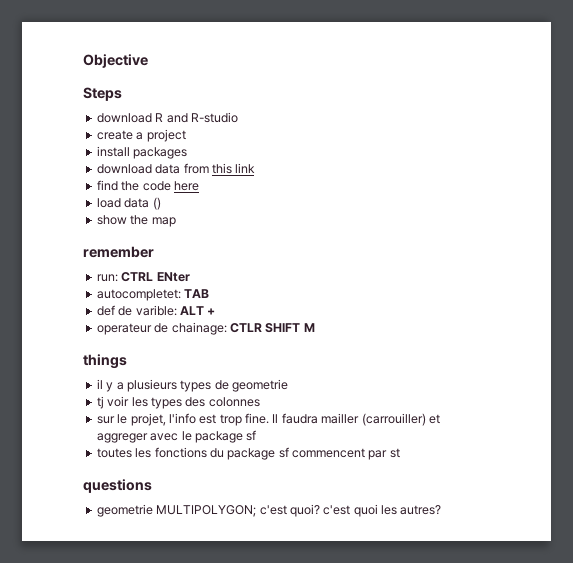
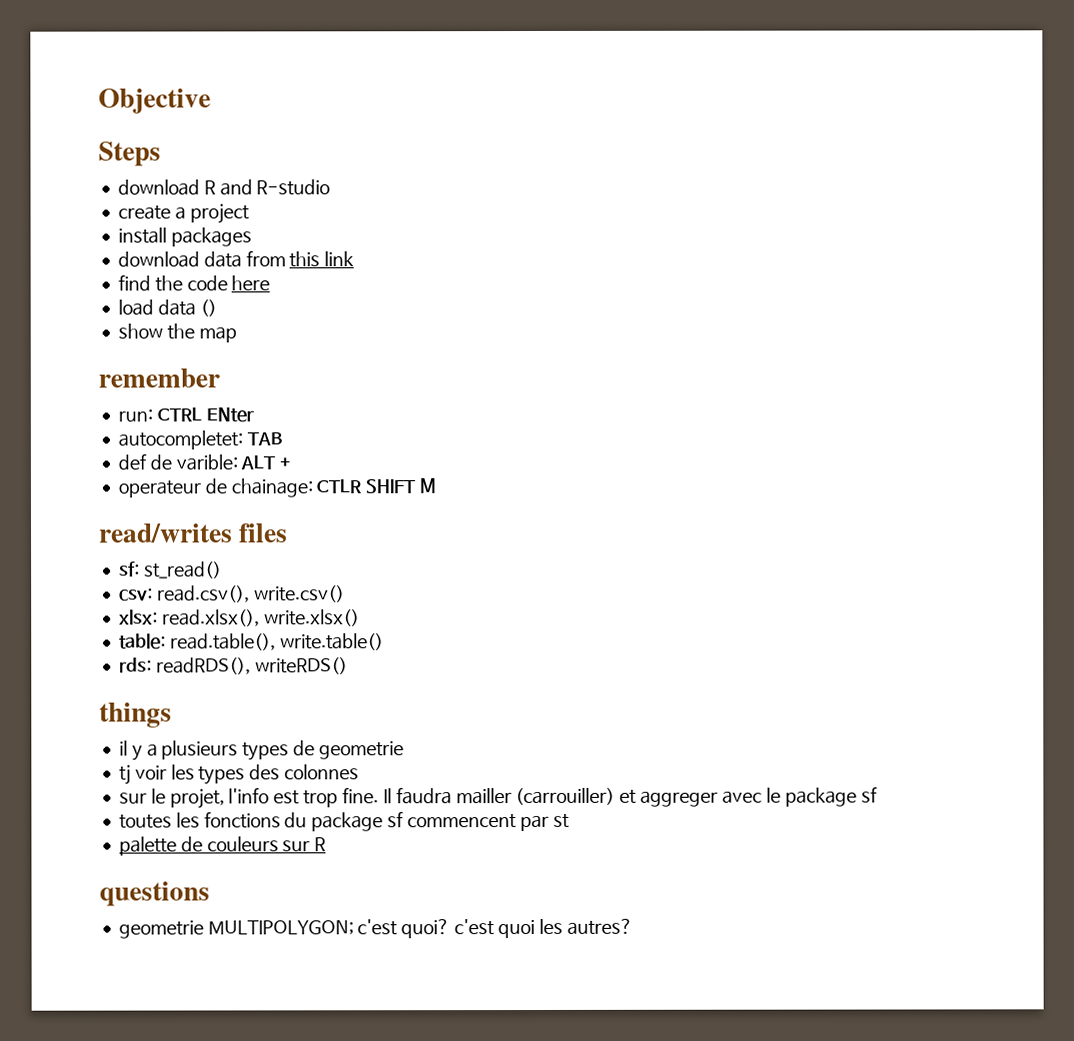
(315, 327) none -> [99,523,289,543] [118,561,222,579] [118,585,345,603] [118,609,360,627] [118,633,384,651] [118,657,348,675] // read/writes files // sf: st_read() // csv: read.csv(), write.csv() // xlsx: read.xlsx(), write.xlsx() // table: read.table(), write.table() // rds: readRDS(), writeRDS()
(400, 453) none -> [118,836,327,856] // palette de couleurs sur R

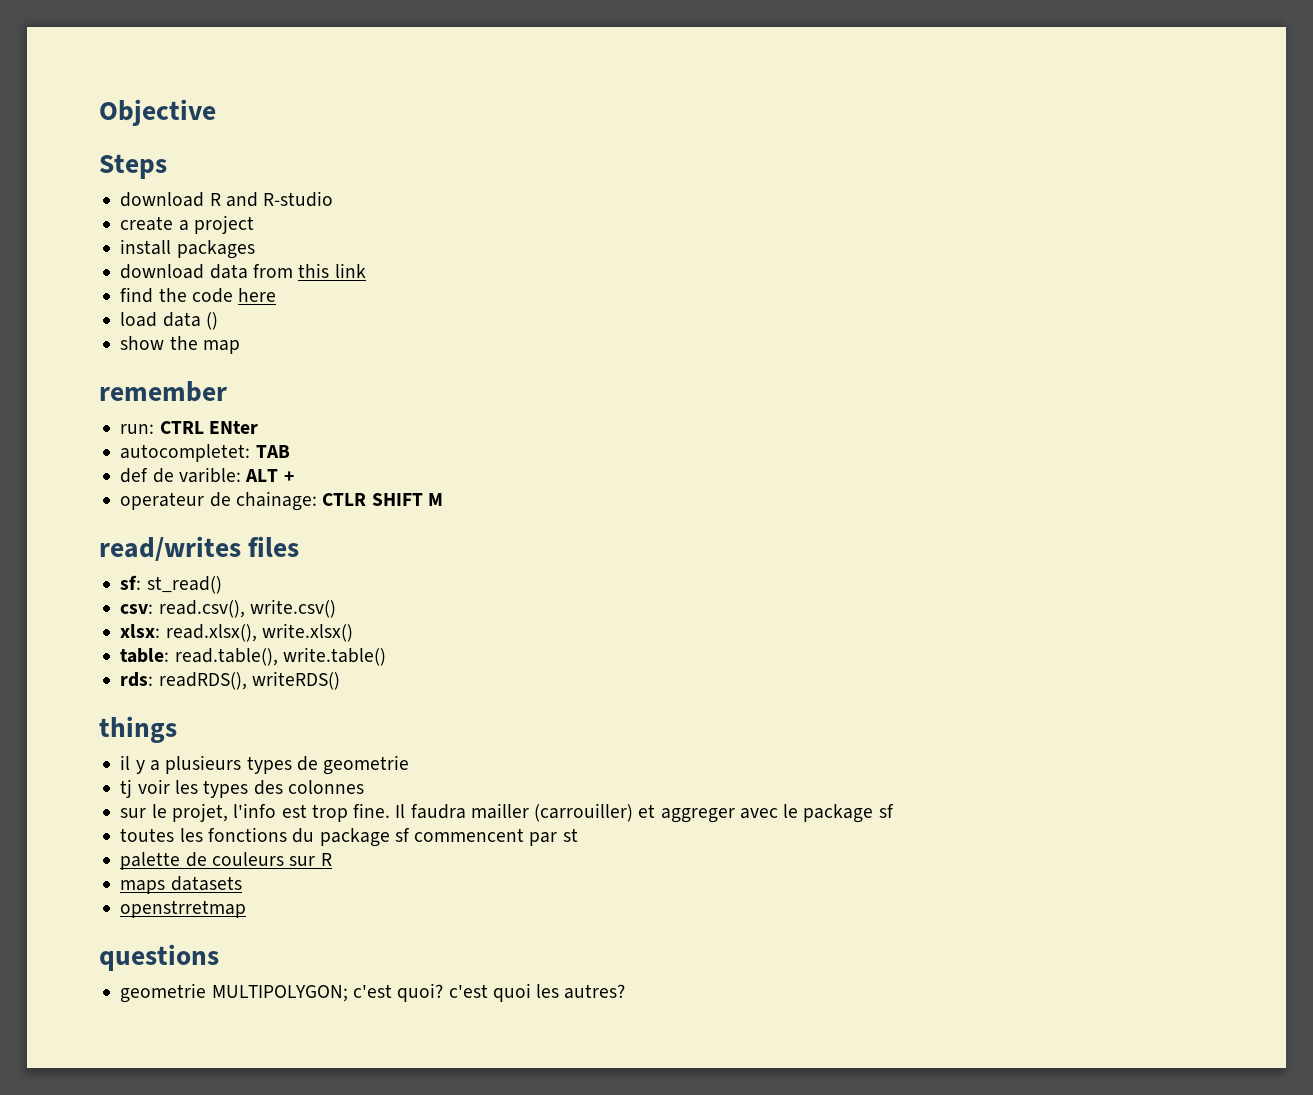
(327, 844) none -> [120,876,242,894] [120,900,247,918] // maps datasets // openstrretmap

